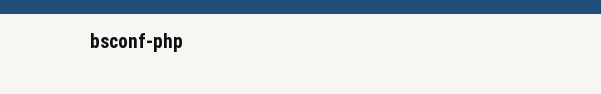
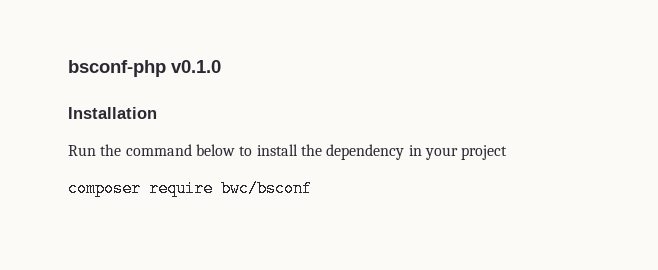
(183, 42) none -> [171,60,221,73] [68,107,157,119] [68,144,508,160] [68,180,312,197] v0.1.0 // Installation // Run the command below to install the dependency in your project // composer require bwc/bsconf

